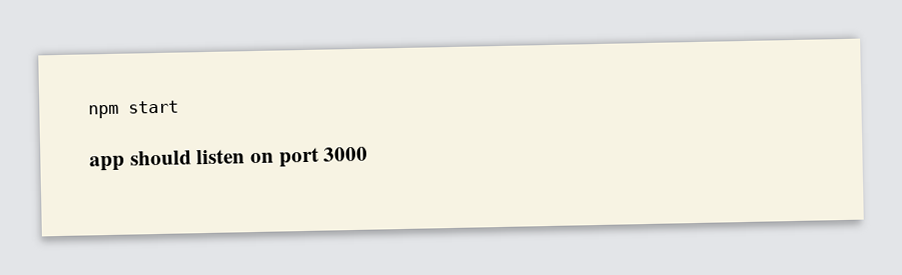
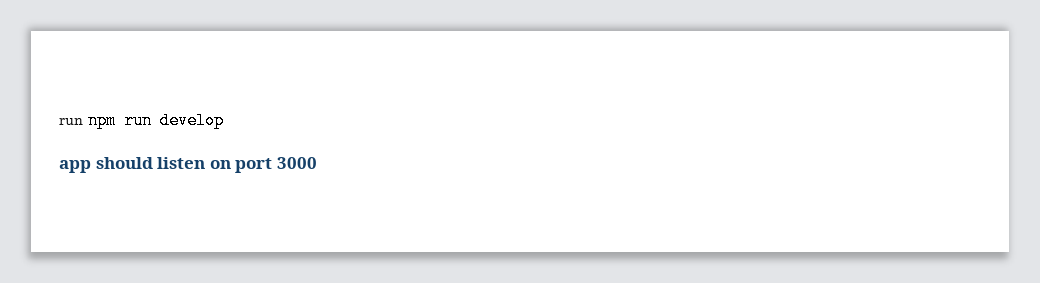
[88,100,179,119] npm start -> [59,112,224,129] run npm run develop

